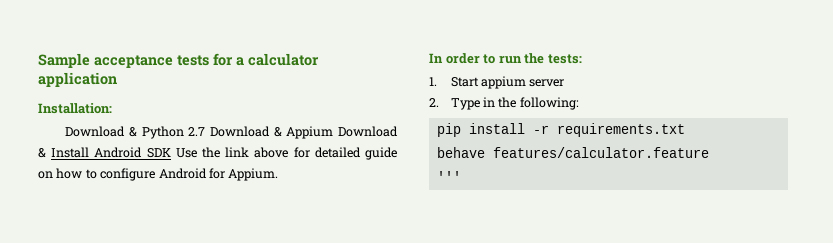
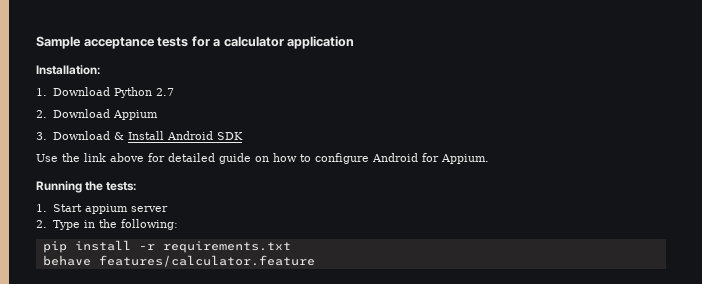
[65,126,138,137] Download & -> [36,87,110,96] 1. Download
[210,126,282,137] Download & -> [36,109,110,118] // 2. Download
(334, 132) none -> [36,132,47,140] // 3.
(171, 153) none -> (243, 136) //
[429,53,522,64] In order to run -> [36,181,82,193] Running
[436,171,461,182] // ''' -> (315, 261) none

